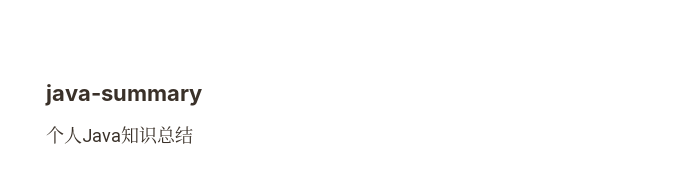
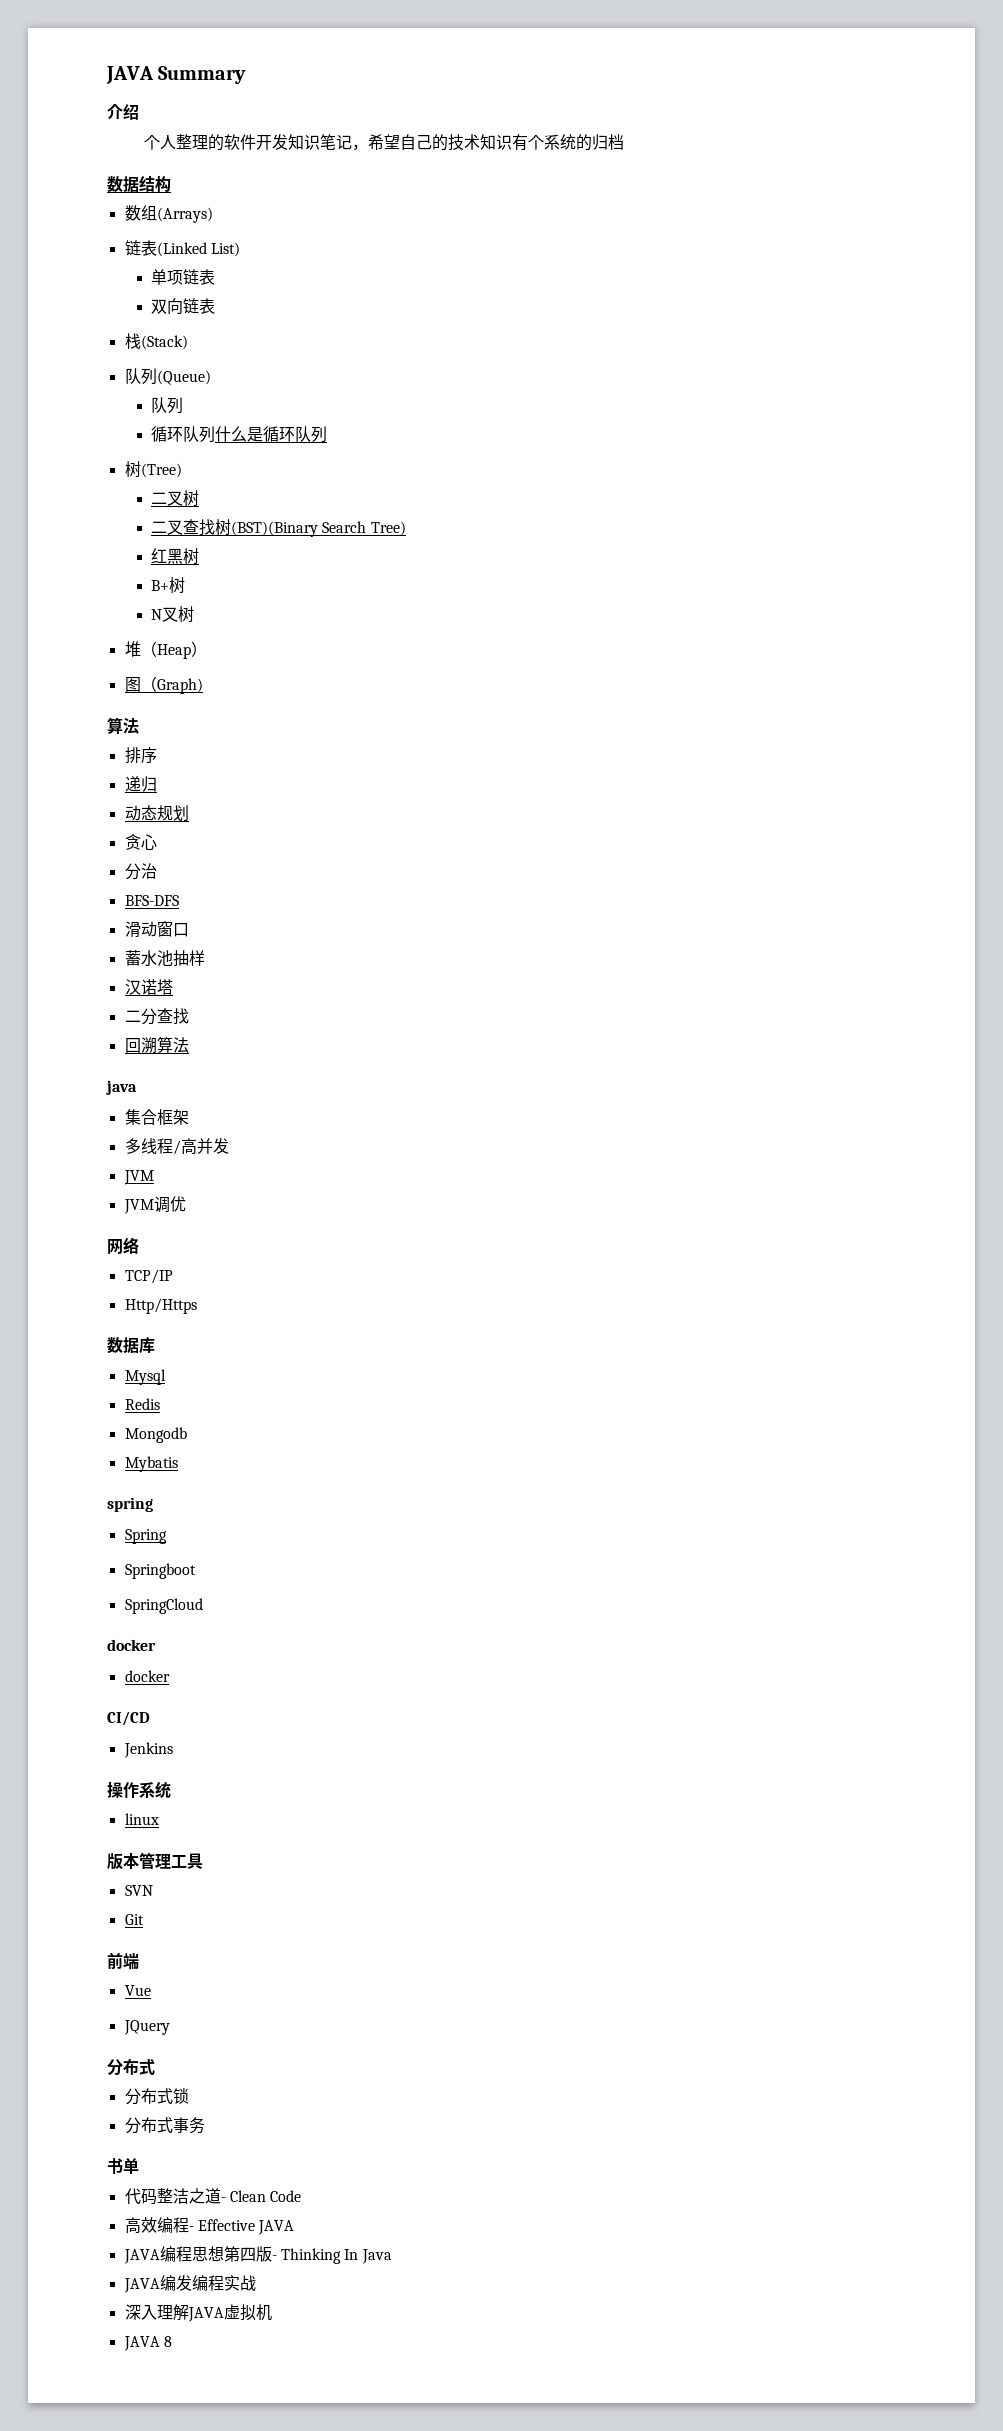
[45,84,202,106] [46,126,193,145] java-summary // 个人Java知识总结 -> [106,66,247,84] [107,104,139,120] [144,134,625,151] [107,175,171,193] [124,205,213,223] [124,240,240,257] [151,269,216,285] [151,298,216,314] [124,333,188,350] [124,368,211,385] [151,397,184,414] [151,426,328,443] [124,461,182,478] [151,490,200,507] [151,519,406,537] [151,548,200,565] [151,577,186,594] [151,606,195,623] [124,641,207,659] [124,676,203,694] [107,717,139,734] [124,747,157,764] [124,776,157,792] [124,805,189,821] [124,834,157,850] [124,863,157,880] [124,895,179,906] [124,921,189,937] [124,950,205,966] [124,979,173,995] [124,1008,189,1025] [124,1036,189,1053] [106,1080,137,1095] [124,1109,189,1125] [124,1138,229,1155] [123,1170,154,1185] [123,1196,186,1214] [107,1237,139,1254] [124,1269,173,1284] [124,1298,197,1314] [107,1337,155,1354] [124,1369,166,1385] [124,1398,160,1410] [124,1427,187,1443] [124,1456,178,1472] [107,1497,153,1512] [124,1529,167,1544] [124,1563,196,1579] [124,1598,203,1614] [107,1639,156,1651] [124,1670,170,1682] [107,1711,150,1726] [123,1742,173,1758] [107,1781,171,1799] [124,1813,159,1825] [107,1852,203,1870] [124,1885,153,1896] [124,1914,144,1925] [107,1952,139,1970] [124,1985,151,1996] [123,2020,170,2035] [107,2058,155,2076] [124,2088,189,2105] [124,2117,205,2134] [107,2158,139,2174] [124,2188,302,2205] [124,2217,295,2235] [123,2246,392,2264] [123,2275,256,2293] [124,2304,272,2322] [123,2336,172,2351] JAVA Summary // 介绍 // 个人整理的软件开发知识笔记，希望自己的技术知识有个系统的归档 // 数据结构 // 数组(Arrays) // 链表(Linked List) // 单项链表 // 双向链表 // 栈(Stack) // 队列(Queue) // 队列 // 循环队列什么是循环队列 // 树(Tree) // 二叉树 // 二叉查找树(BST)(Binary Search Tree) // 红黑树 // B+树 // N叉树 // 堆（Heap） // 图（Graph) // 算法 // 排序 // 递归 // 动态规划 // 贪心 // 分治 // BFS-DFS // 滑动窗口 // 蓄水池抽样 // 汉诺塔 // 二分查找 // 回溯算法 // java // 集合框架 // 多线程/高并发 // JVM // JVM调优 // 网络 // TCP/IP // Http/Https // 数据库 // Mysql // Redis // Mongodb // Mybatis // spring // Spring // Springboot // SpringCloud // docker // docker // CI/CD // Jenkins // 操作系统 // linux // 版本管理工具 // SVN // Git // 前端 // Vue // JQuery // 分布式 // 分布式锁 // 分布式事务 // 书单 // 代码整洁之道- Clean Code // 高效编程- Effective JAVA // JAVA编程思想第四版- Thinking In Java // JAVA编发编程实战 // 深入理解JAVA虚拟机 // JAVA 8

